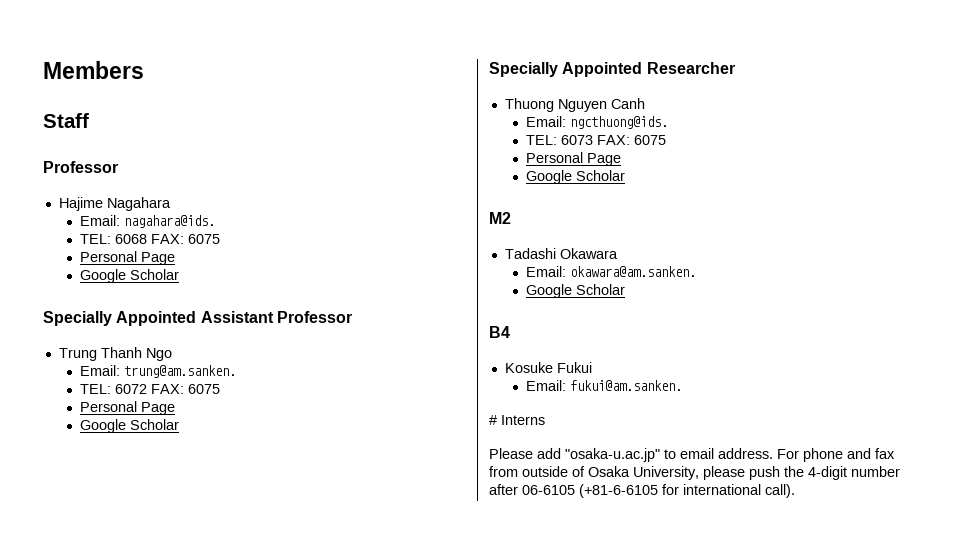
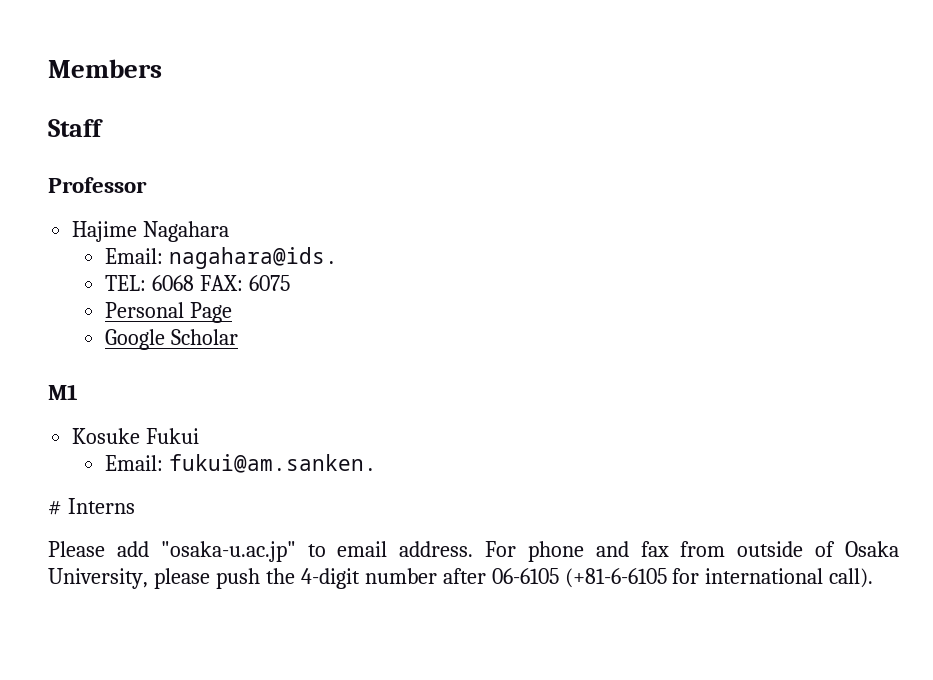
[43,311,352,326] [58,347,172,361] [80,365,237,378] [80,384,221,394] [80,401,176,415] [80,419,180,433] [489,62,735,77] [504,98,645,112] [526,116,669,129] [526,135,667,145] [526,152,622,166] [526,170,626,184] [489,212,511,224] [504,248,618,259] [526,266,697,277] [526,284,626,298] [489,326,510,338] Specially Appointed Assistant Professor // Trung Thanh Ngo // Email: trung@am.sanken. // TEL: 6072 FAX: 6075 // Personal Page // Google Scholar // Specially Appointed Researcher // Thuong Nguyen Canh // Email: ngcthuong@ids. // TEL: 6073 FAX: 6075 // Personal Page // Google Scholar // M2 // Tadashi Okawara // Email: okawara@am.sanken. // Google Scholar // B4 -> [48,384,78,400] M1

